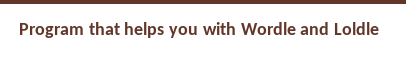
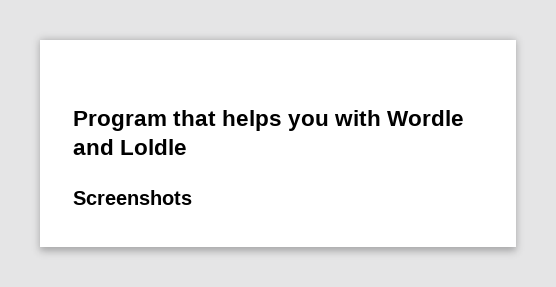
(380, 28) none -> [73,190,192,205] // Screenshots

